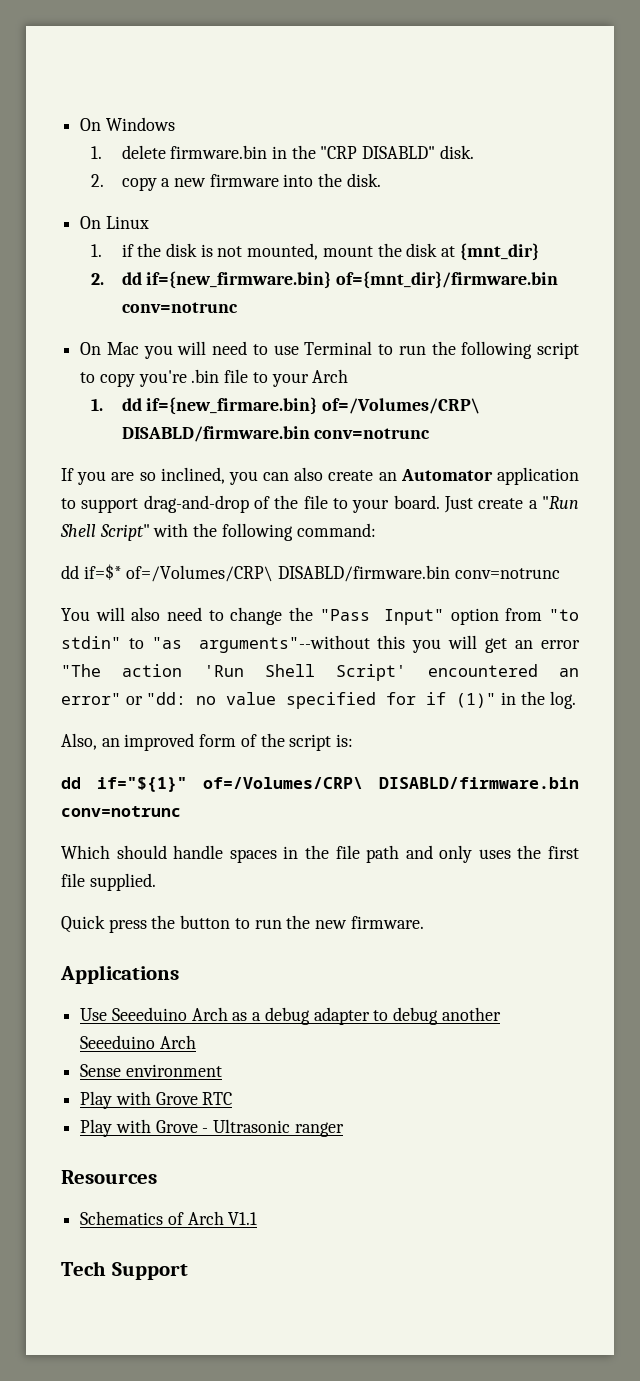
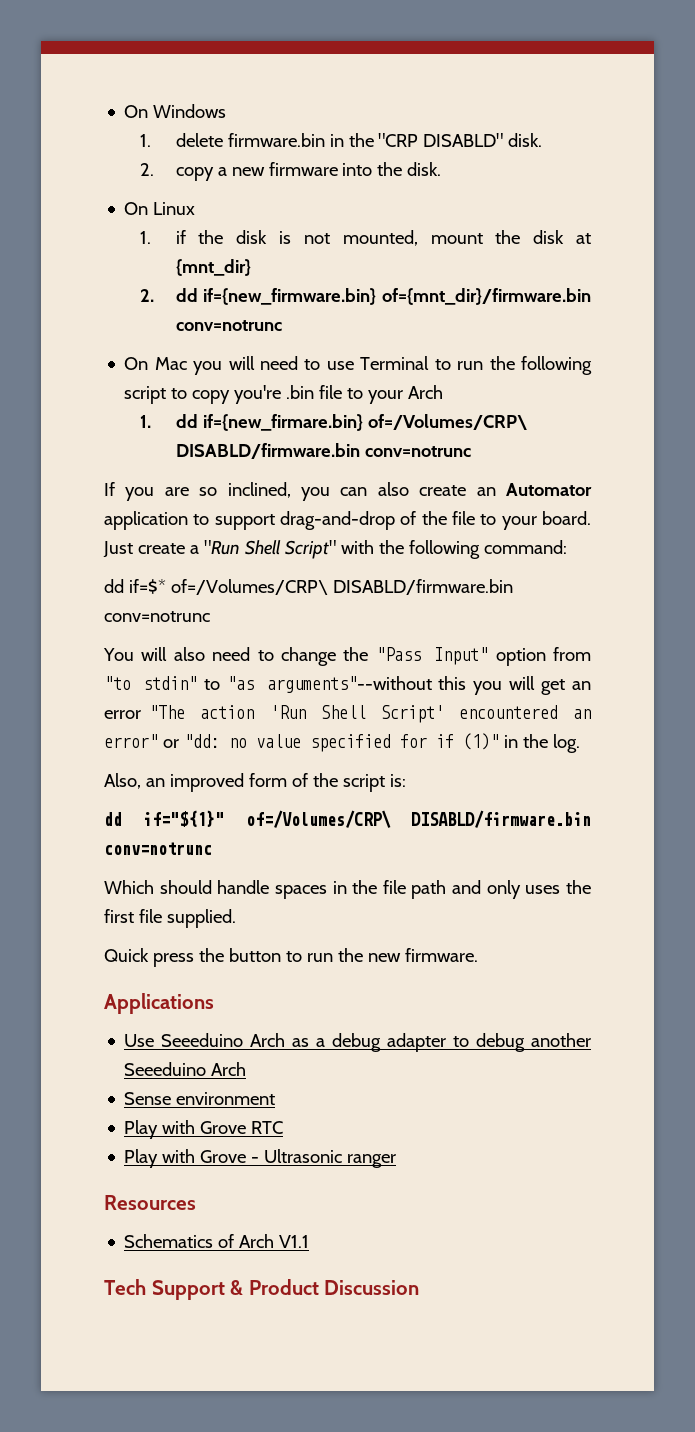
(188, 1271) none -> [230,1279,420,1295] & Product Discussion

